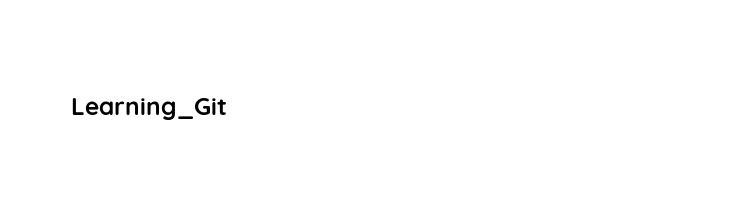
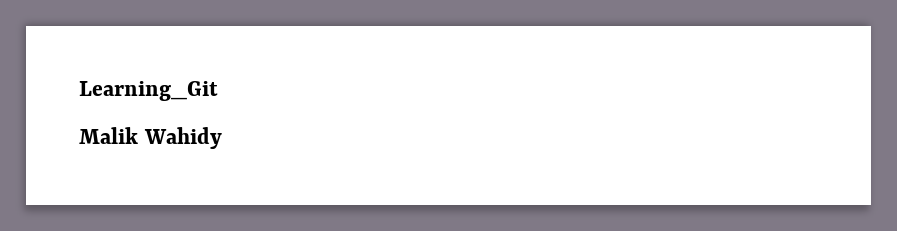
(227, 109) none -> [79,127,222,149] // Malik Wahidy

